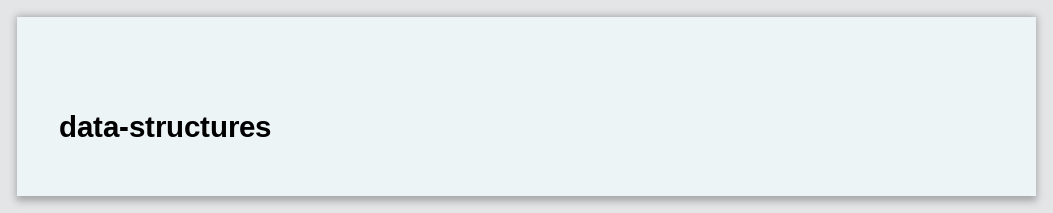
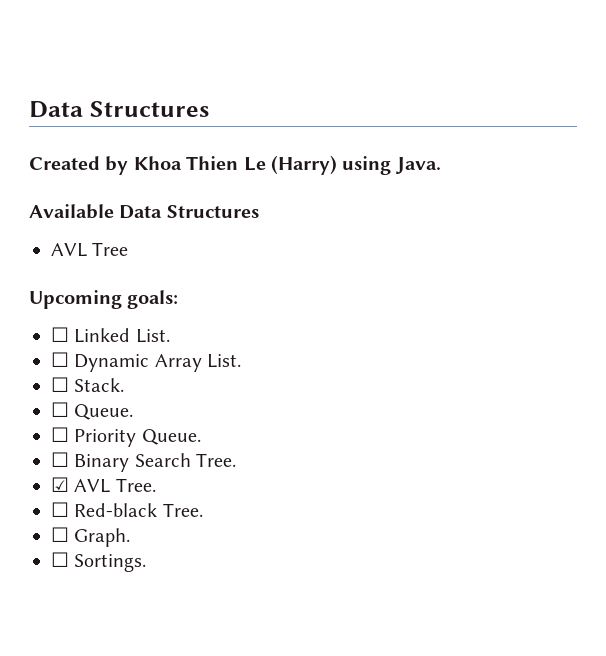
[59,115,271,137] data-structures -> [29,101,209,118] [29,155,441,175] [29,204,259,219] [51,242,129,257] [29,290,179,309] [51,327,170,343] [51,352,242,372] [51,377,125,392] [51,402,134,420] [51,427,201,447] [51,452,237,472] [51,477,156,493] [51,502,203,517] [51,527,131,547] [51,552,147,572] Data Structures // Created by Khoa Thien Le (Harry) using Java. // Available Data Structures // AVL Tree // Upcoming goals: // ☐ Linked List. // ☐ Dynamic Array List. // ☐ Stack. // ☐ Queue. // ☐ Priority Queue. // ☐ Binary Search Tree. // ☑ AVL Tree. // ☐ Red-black Tree. // ☐ Graph. // ☐ Sortings.

